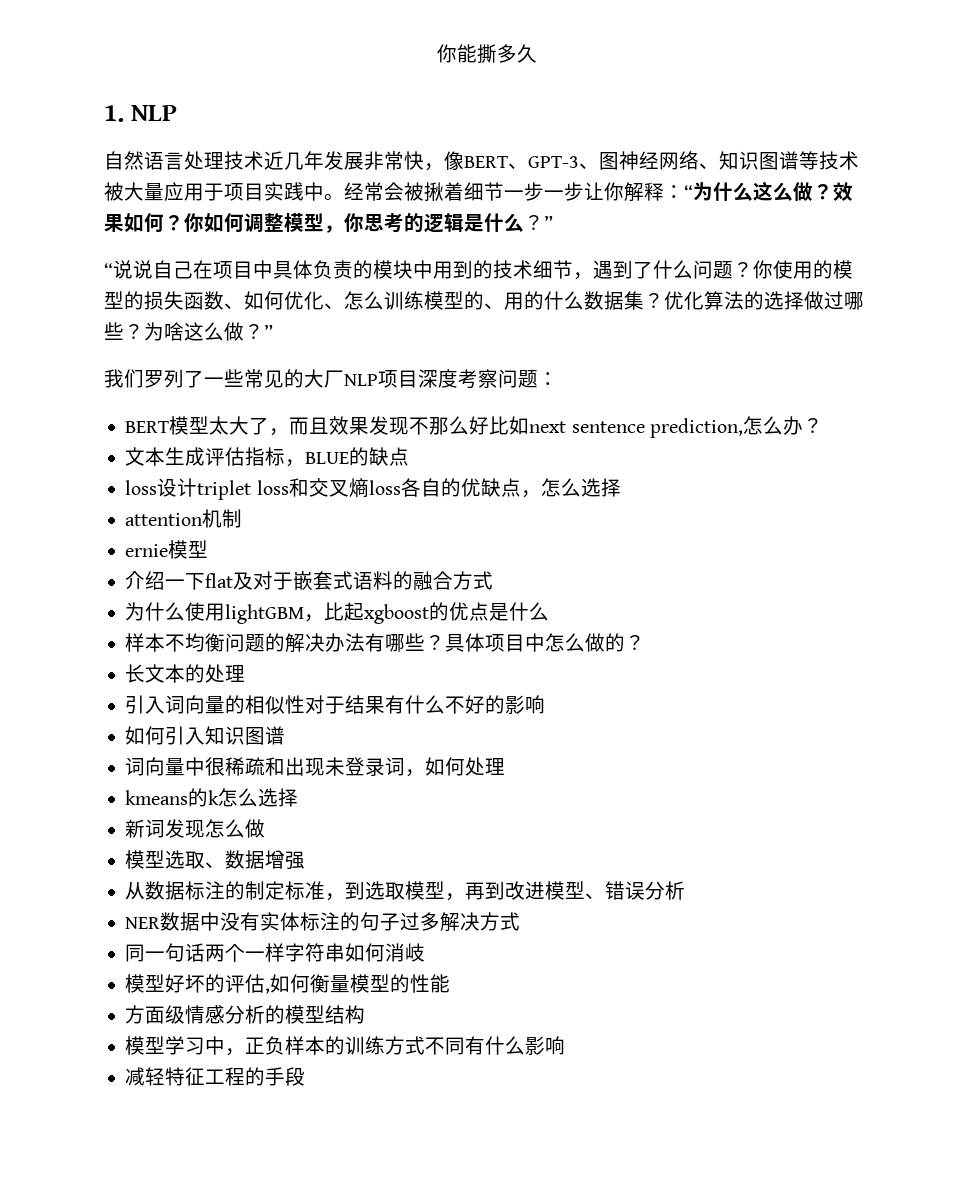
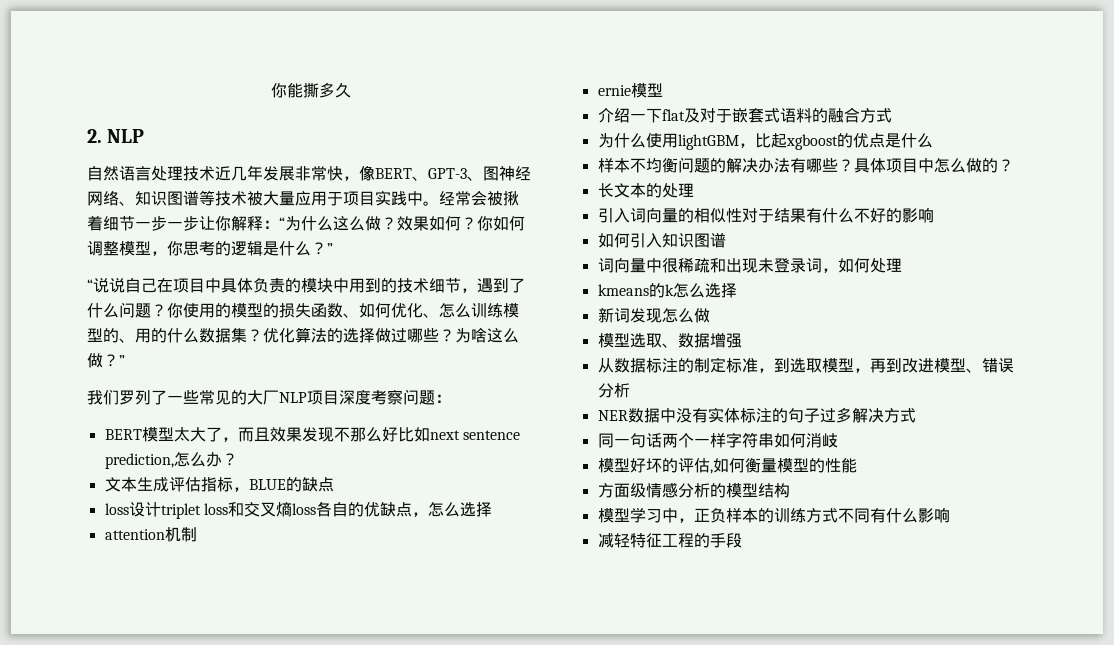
[104,105,124,122] 1. -> [87,129,102,143] 2.

